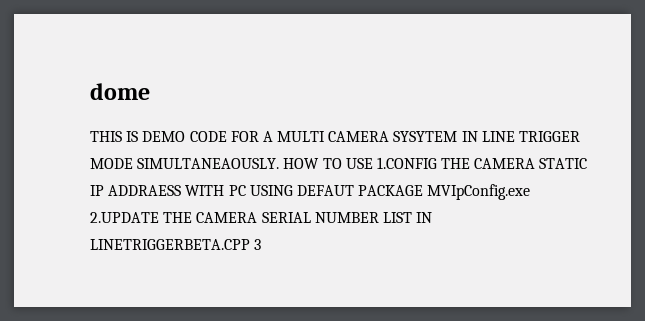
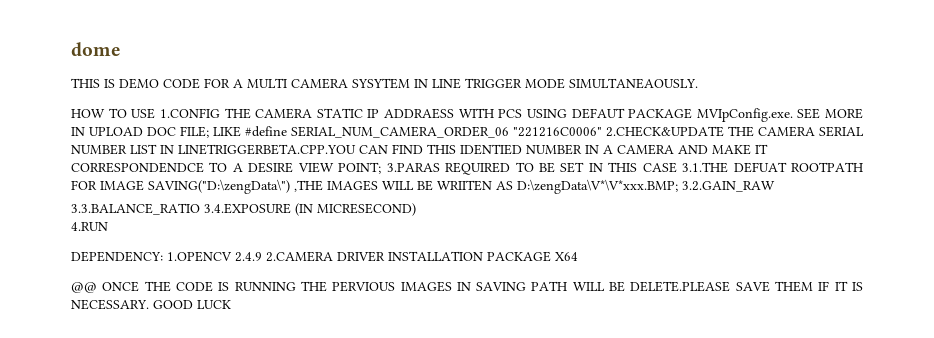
(280, 163) none -> (698, 83) //
[228,185,246,196] PC -> [498,109,523,118] PCS
[427,184,531,200] [90,212,159,223] MVIpConfig.exe 2.UPDATE -> [696,108,863,122] [71,126,724,138] MVIpConfig.exe. SEE MORE IN UPLOAD DOC FILE; LIKE #define SERIAL_NUM_CAMERA_ORDER_06 "221216C0006" 2.CHECK&UPDATE
[90,239,262,250] LINETRIGGERBETA.CPP 3 -> [178,144,768,155] [71,162,863,175] [71,179,775,194] [71,203,416,216] [71,222,108,231] [71,251,578,262] [71,281,863,293] [71,299,231,310] LINETRIGGERBETA.CPP.YOU CAN FIND THIS IDENTIED NUMBER IN A CAMERA AND MAKE IT CORRESPONDENDCE TO A DESIRE VIEW POINT; 3.PARAS REQUIRED TO BE SET IN THIS CASE 3.1.THE DEFUAT ROOTPATH FOR IMAGE SAVING("D:\zengData\") ,THE IMAGES WILL BE WRIITEN AS D:\zengData\V*\V*xxx.BMP; 3.2.GAIN_RAW // 3.3.BALANCE_RATIO 3.4.EXPOSURE (IN MICRESECOND) // 4.RUN // DEPENDENCY: 1.OPENCV 2.4.9 2.CAMERA DRIVER INSTALLATION PACKAGE X64 // @@ ONCE THE CODE IS RUNNING THE PERVIOUS IMAGES IN SAVING PATH WILL BE DELETE.PLEASE SAVE THEM IF IT IS NECESSARY. GOOD LUCK

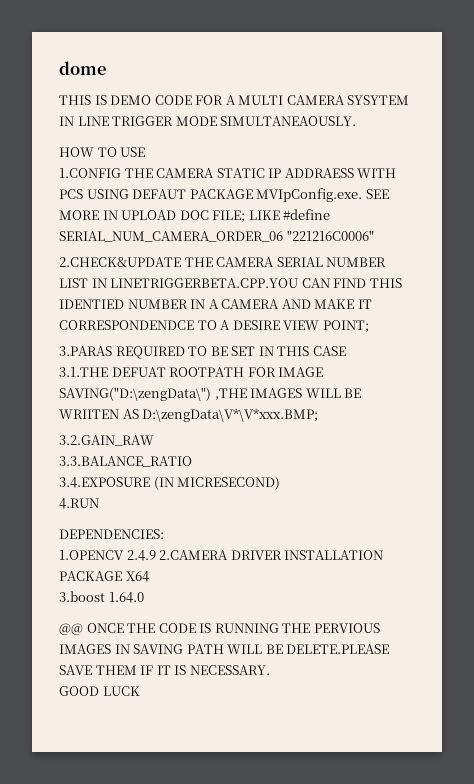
(156, 113) none -> (146, 152) //
(602, 132) none -> (374, 235) //
(382, 168) none -> (369, 326) //
(677, 167) none -> (346, 351) //
(678, 186) none -> (319, 415) //
(200, 209) none -> (192, 461) //
[71,251,163,262] DEPENDENCY: -> [59,529,164,539] DEPENDENCIES: //
(578, 256) none -> [59,591,144,603] // 3.boost 1.64.0
(149, 304) none -> (270, 670) //

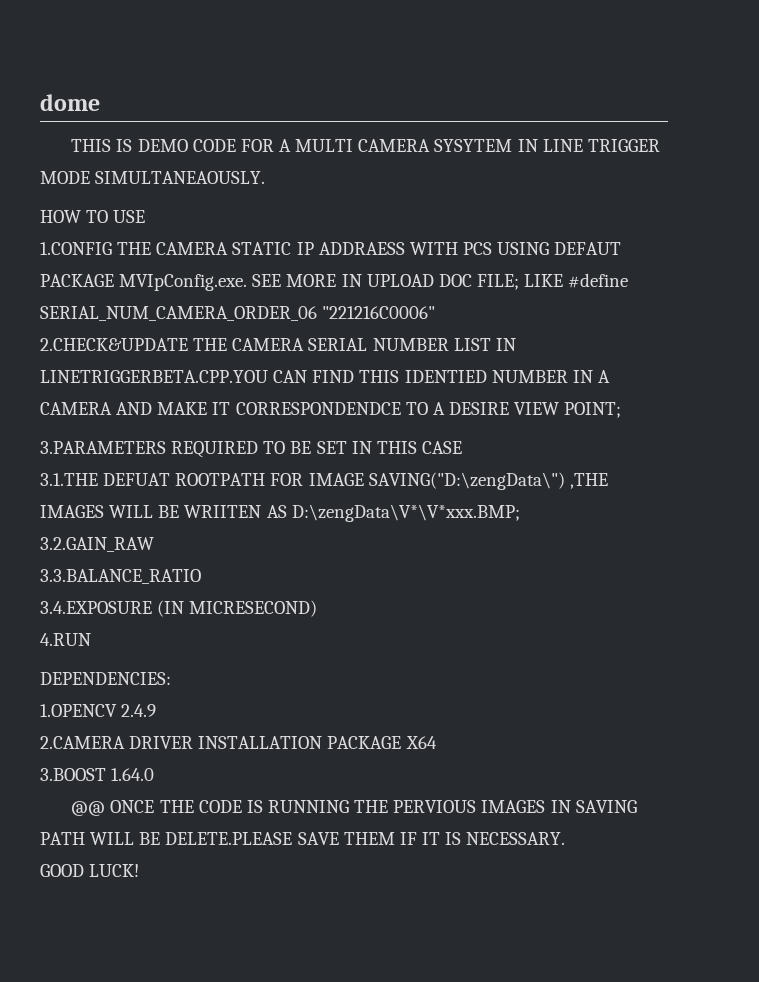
[59,346,112,356] 3.PARAS -> [40,441,166,454] 3.PARAMETERS
(156, 555) none -> (157, 710) //
[59,591,105,602] 3.boost -> [40,768,106,781] 3.BOOST
[102,686,140,696] LUCK -> [89,864,140,877] LUCK!

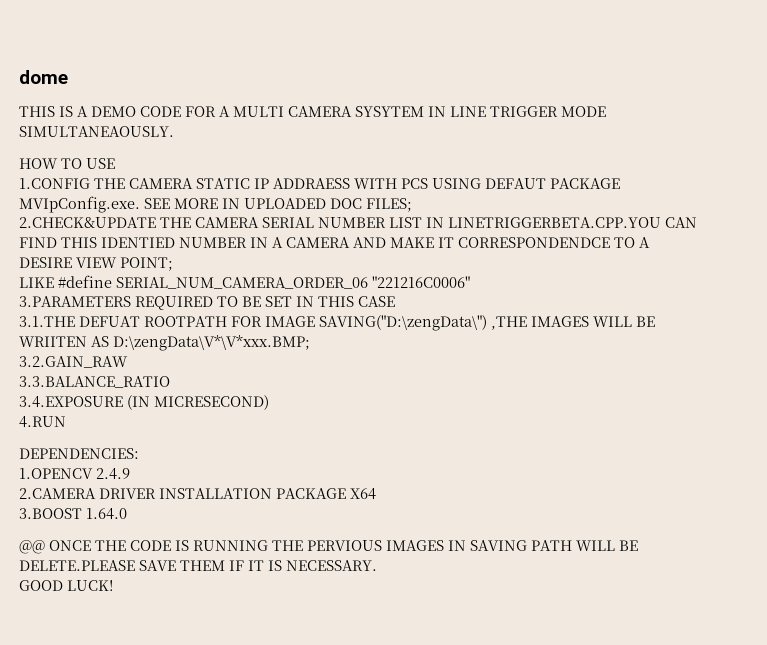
(133, 145) none -> [77,106,88,117] A
[366,273,629,290] [40,306,436,321] UPLOAD DOC FILE; LIKE #define SERIAL_NUM_CAMERA_ORDER_06 "221216C0006" -> [244,198,412,212] UPLOADED DOC FILES;
(622, 410) none -> [19,275,470,289] // LIKE #define SERIAL_NUM_CAMERA_ORDER_06 "221216C0006"

